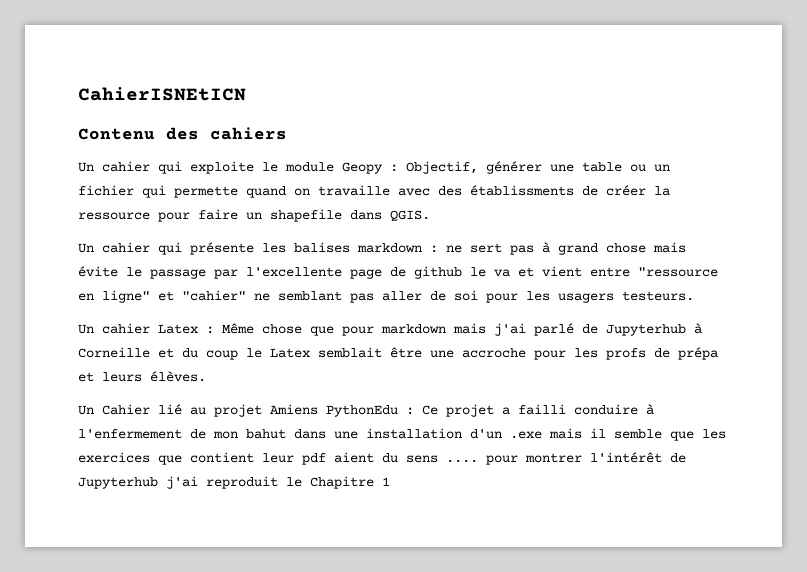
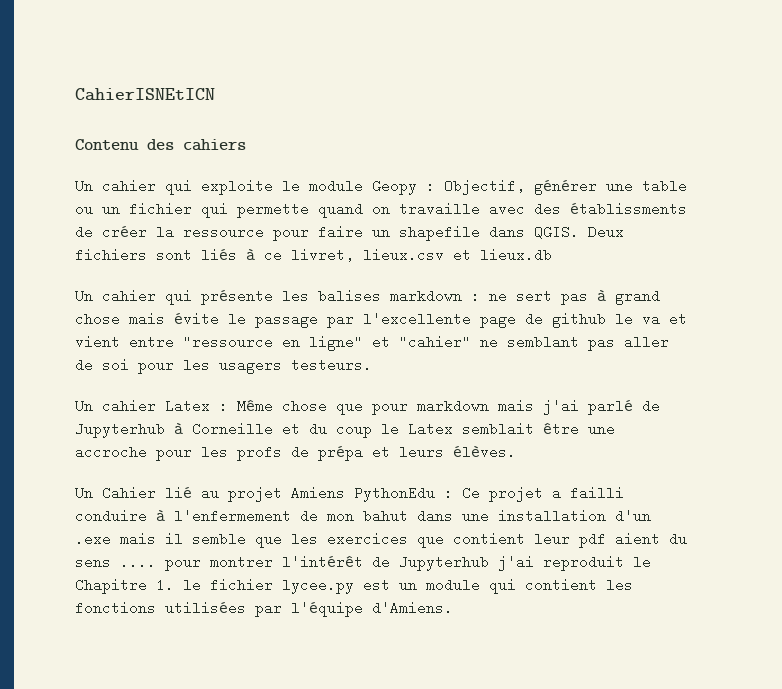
(430, 215) none -> [588,225,624,239] [75,248,552,262] Deux fichiers sont liés à ce livret, lieux.csv et lieux.db
[382,477,390,486] 1 -> [156,578,633,594] [75,601,453,617] 1. le fichier lycee.py est un module qui contient les fonctions utilisées par l'équipe d'Amiens.

